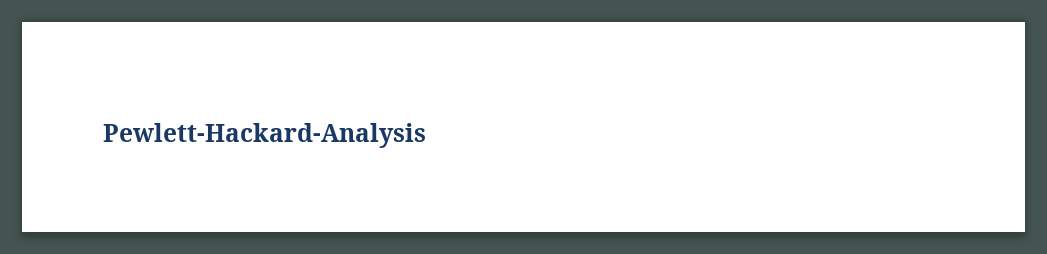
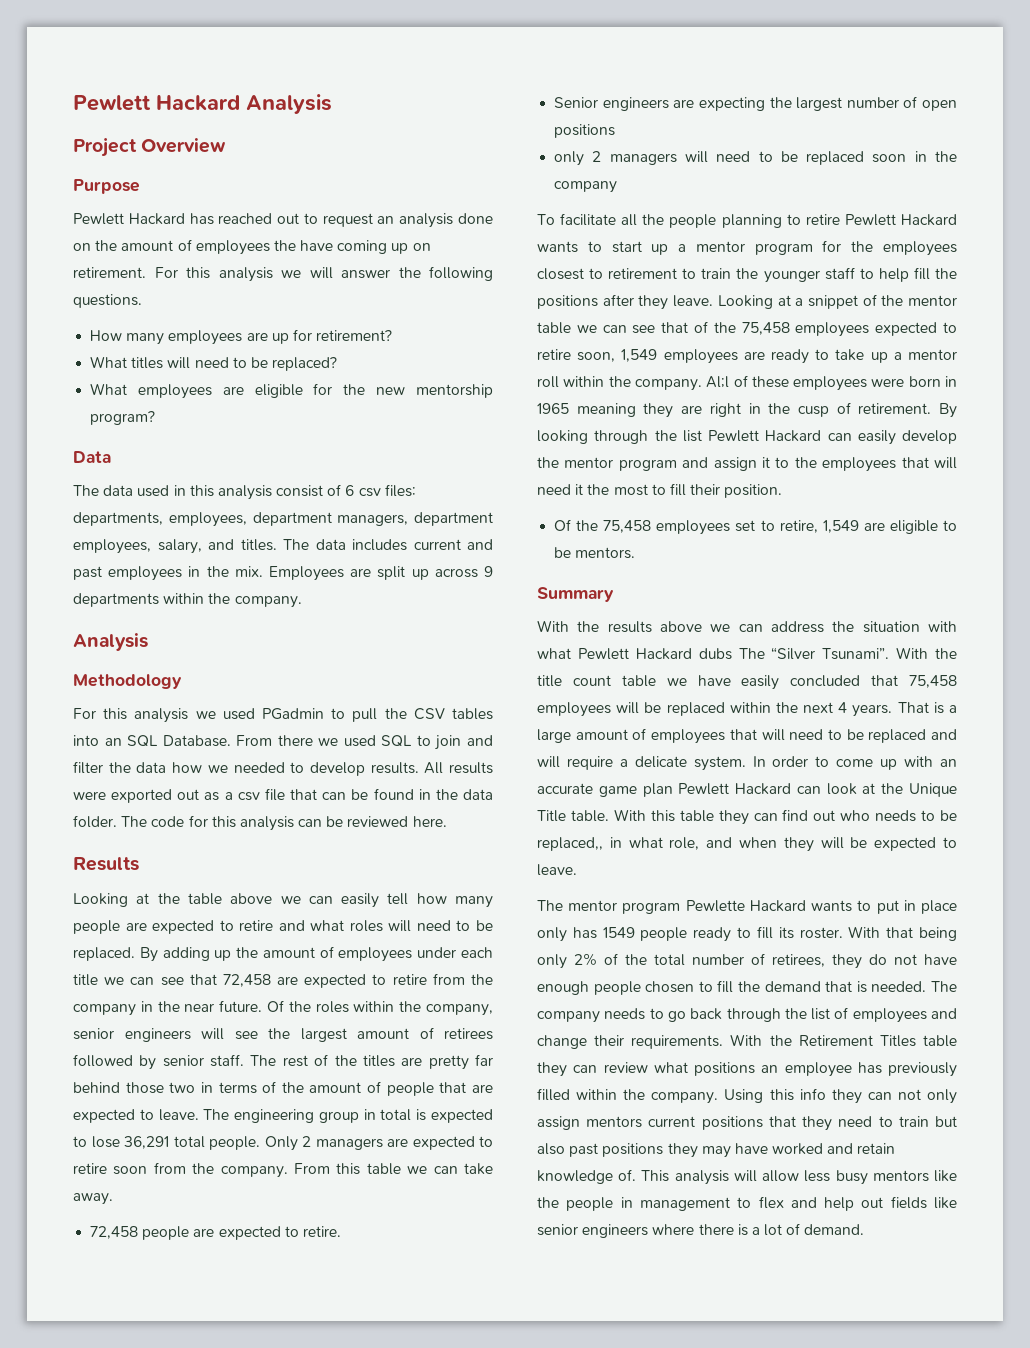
[103,123,426,148] Pewlett-Hackard-Analysis -> [73,94,332,114] [73,138,227,157] [73,179,140,194] [73,213,493,228] [73,239,431,255] [73,266,493,282] [73,294,142,308] [90,329,393,345] [90,356,338,371] [90,383,493,399] [90,411,156,425] [73,451,111,463] [73,484,416,500] [73,512,493,527] [73,539,493,554] [73,566,493,581] [73,593,302,608] [73,633,148,651] [73,674,182,689] [73,708,493,723] [73,735,494,750] [73,761,493,776] [73,788,493,803] [73,815,447,831] [73,857,139,871] [73,893,494,908] [73,920,494,934] [73,946,493,962] [73,973,493,988] [73,1000,494,1016] [73,1027,493,1042] [73,1054,494,1070] [73,1081,493,1096] [73,1109,493,1123] [73,1136,493,1151] [73,1162,493,1178] [73,1193,113,1205] [90,1226,341,1240] [554,96,957,111] [554,124,616,138] [554,151,957,166] [554,181,618,193] [537,213,957,228] [537,240,957,256] [537,267,957,283] [537,294,957,310] [537,321,957,337] [537,349,957,364] [537,375,957,391] [537,402,957,418] [537,430,957,445] [537,457,957,472] [537,483,783,498] [554,519,957,535] [554,547,636,559] [537,587,614,602] [537,620,957,633] [537,647,957,660] [537,675,957,690] [537,702,957,717] [537,728,957,744] [537,756,958,771] [537,783,957,797] [537,809,957,825] [537,837,958,852] [537,864,577,876] [537,900,957,914] [537,926,957,942] [537,953,957,969] [537,980,957,995] [537,1007,958,1023] [537,1034,957,1049] [537,1062,957,1077] [537,1088,958,1104] [537,1116,957,1131] [537,1143,896,1158] [537,1169,957,1185] [537,1196,957,1211] [537,1223,865,1238] Pewlett Hackard Analysis // Project Overview // Purpose // Pewlett Hackard has reached out to request an analysis done on the amount of employees the have coming up on retirement. For this analysis we will answer the following questions. // How many employees are up for retirement? // What titles will need to be replaced? // What employees are eligible for the new mentorship program? // Data // The data used in this analysis consist of 6 csv files: departments, employees, department managers, department employees, salary, and titles. The data includes current and past employees in the mix. Employees are split up across 9 departments within the company. // Analysis // Methodology // For this analysis we used PGadmin to pull the CSV tables into an SQL Database. From there we used SQL to join and filter the data how we needed to develop results. All results were exported out as a csv file that can be found in the data folder. The code for this analysis can be reviewed here. // Results // Looking at the table above we can easily tell how many people are expected to retire and what roles will need to be replaced. By adding up the amount of employees under each title we can see that 72,458 are expected to retire from the company in the near future. Of the roles within the company, senior engineers will see the largest amount of retirees followed by senior staff. The rest of the titles are pretty far behind those two in terms of the amount of people that are expected to leave. The engineering group in total is expected to lose 36,291 total people. Only 2 managers are expected to retire soon from the company. From this table we can take away. // 72,458 people are expected to retire. // Senior engineers are expecting the largest number of open positions // only 2 managers will need to be replaced soon in the company // To facilitate all the people planning to retire Pewlett Hackard wants to start up a mentor program for the employees closest to retirement to train the younger staff to help fill the positions after they leave. Looking at a snippet of the mentor table we can see that of the 75,458 employees expected to retire soon, 1,549 employees are ready to take up a mentor roll within the company. Al;l of these employees were born in 1965 meaning they are right in the cusp of retirement. By looking through the list Pewlett Hackard can easily develop the mentor program and assign it to the employees that will need it the most to fill their position. // Of the 75,458 employees set to retire, 1,549 are eligible to be mentors. // Summary // With the results above we can address the situation with what Pewlett Hackard dubs The “Silver Tsunami”. With the title count table we have easily concluded that 75,458 employees will be replaced within the next 4 years. That is a large amount of employees that will need to be replaced and will require a delicate system. In order to come up with an accurate game plan Pewlett Hackard can look at the Unique Title table. With this table they can find out who needs to be replaced,, in what role, and when they will be expected to leave. // The mentor program Pewlette Hackard wants to put in place only has 1549 people ready to fill its roster. With that being only 2% of the total number of retirees, they do not have enough people chosen to fill the demand that is needed. The company needs to go back through the list of employees and change their requirements. With the Retirement Titles table they can review what positions an employee has previously filled within the company. Using this info they can not only assign mentors current positions that they need to train but also past positions they may have worked and retain knowledge of. This analysis will allow less busy mentors like the people in management to flex and help out fields like senior engineers where there is a lot of demand.

